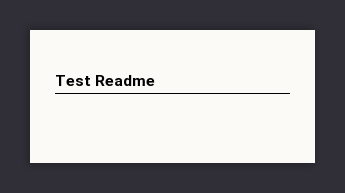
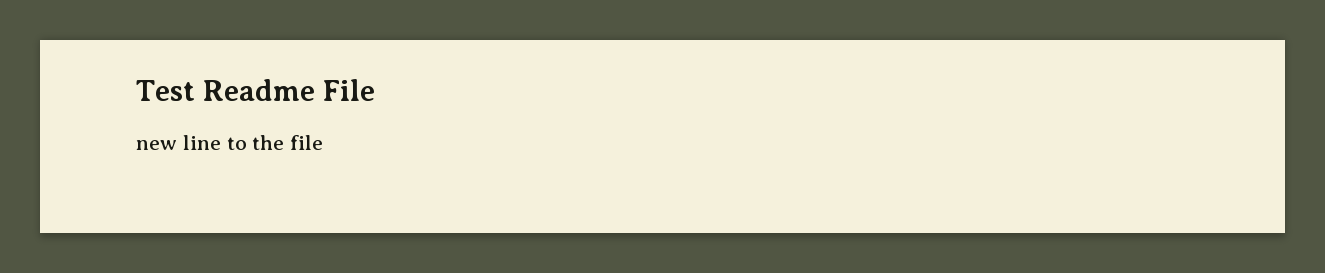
(156, 80) none -> [323,79,376,101] [136,135,324,150] File // new line to the file

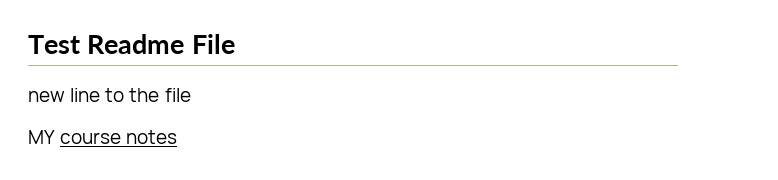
(324, 142) none -> [28,130,178,144] // MY course notes

